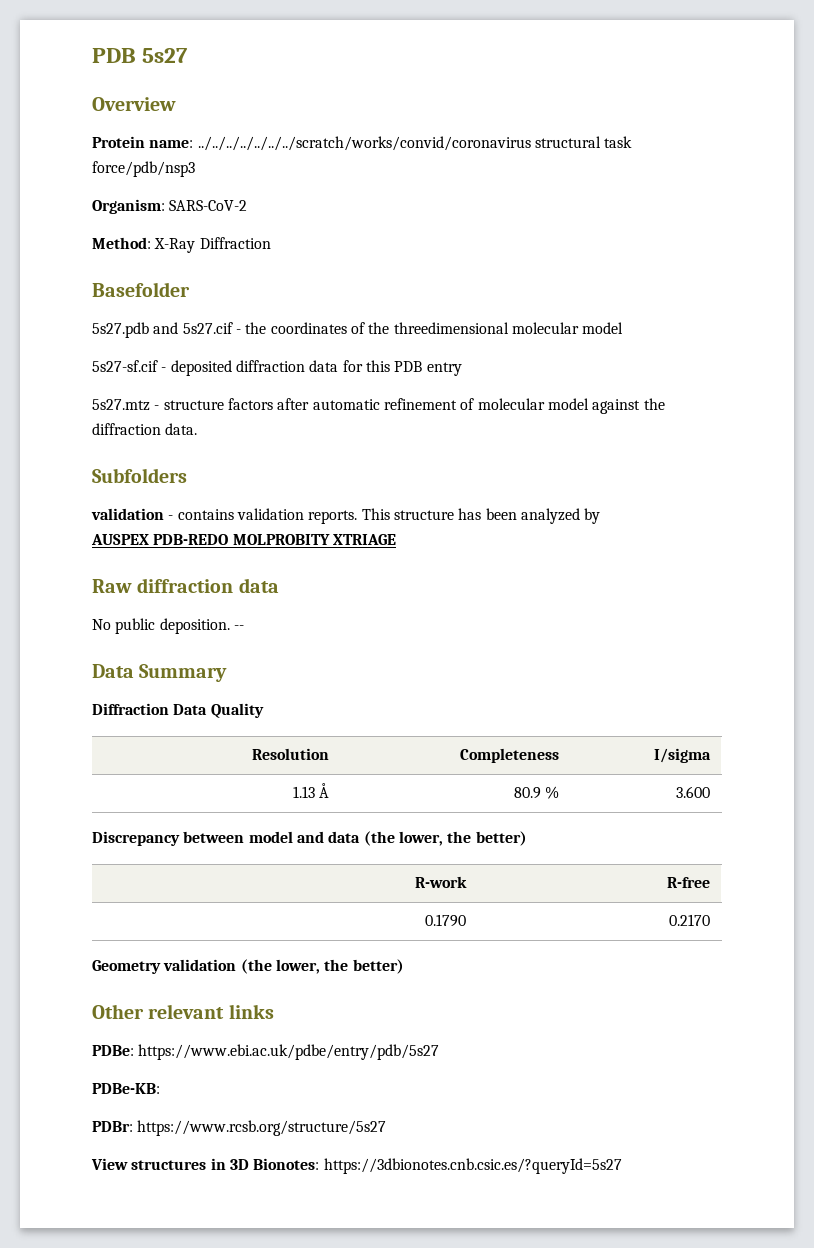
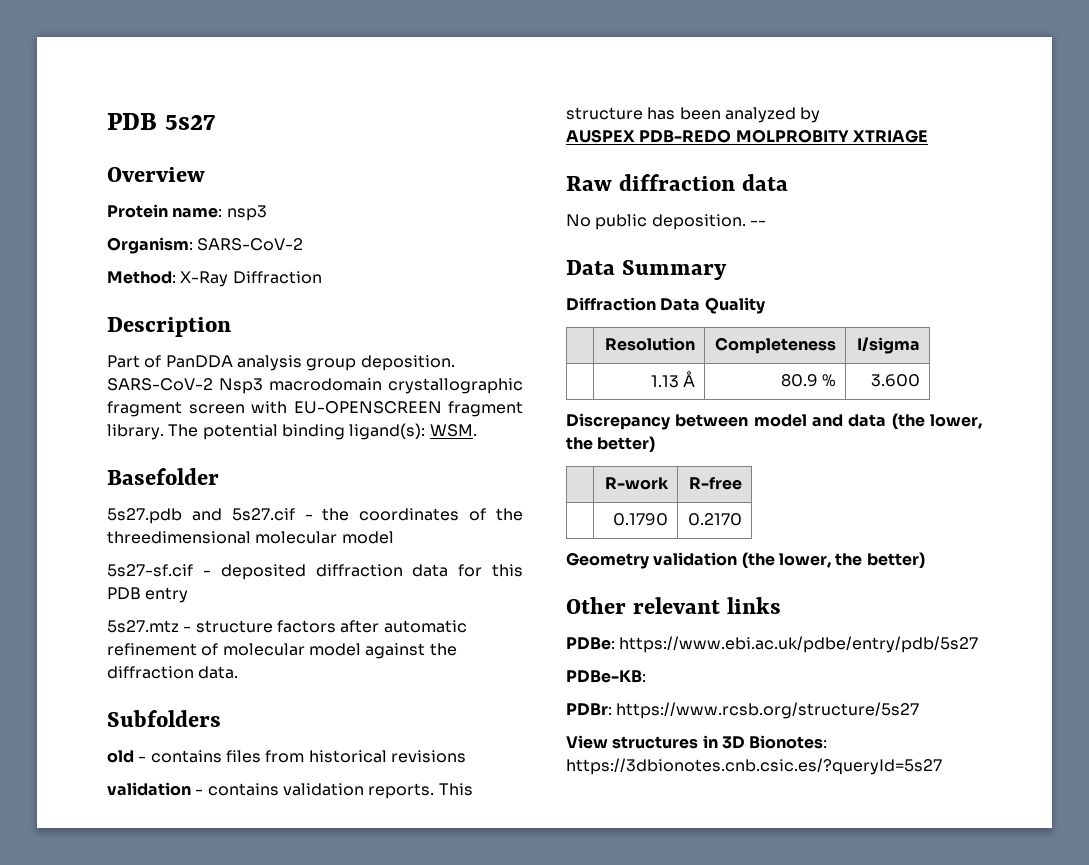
[197,136,633,151] [92,161,195,177] ../../../../../../../scratch/works/convid/coronavirus structural task force/pdb/nsp3 -> [226,205,267,221] nsp3
(271, 243) none -> [107,317,231,337] [107,355,455,371] [107,378,523,394] [107,401,523,417] [107,423,477,440] // Description // Part of PanDDA analysis group deposition. SARS-CoV-2 Nsp3 macrodomain crystallographic fragment screen with EU-OPENSCREEN fragment library. The potential binding ligand(s): WSM.
(187, 475) none -> [107,750,466,763] // old - contains files from historical revisions

